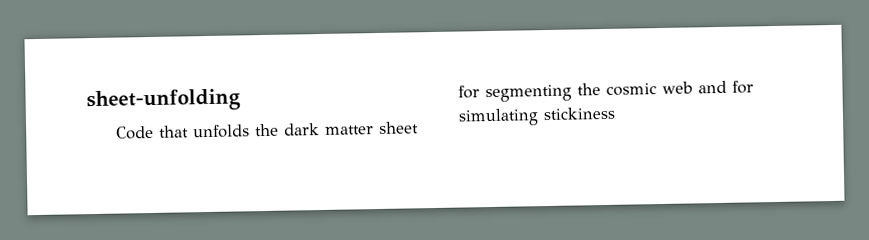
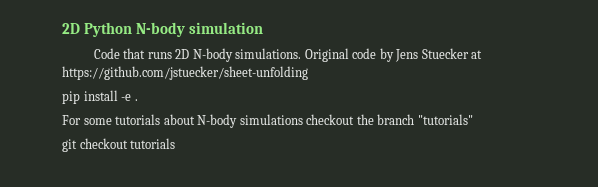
[86,88,241,113] [116,121,420,140] [458,80,754,103] [458,106,616,127] sheet-unfolding // Code that unfolds the dark matter sheet for segmenting the cosmic web and for simulating stickiness -> [62,22,264,37] [93,48,483,62] [62,66,308,80] [62,90,138,104] [62,114,473,128] [62,138,176,152] 2D Python N-body simulation // Code that runs 2D N-body simulations. Original code by Jens Stuecker at https://github.com/jstuecker/sheet-unfolding // pip install -e . // For some tutorials about N-body simulations checkout the branch "tutorials" // git checkout tutorials

